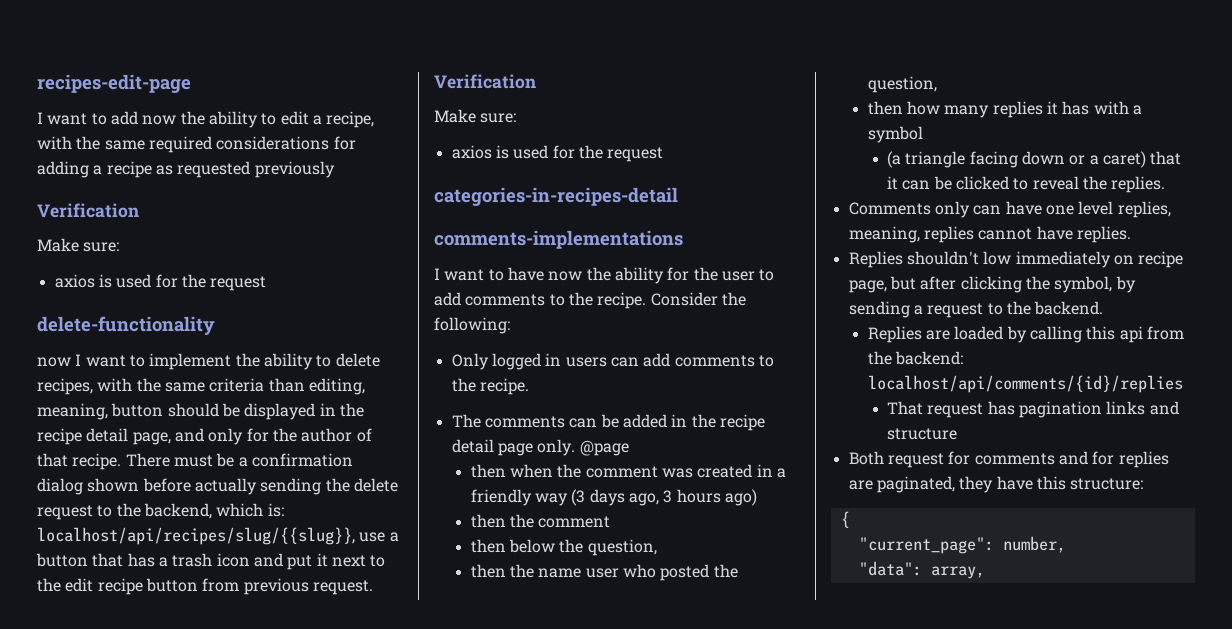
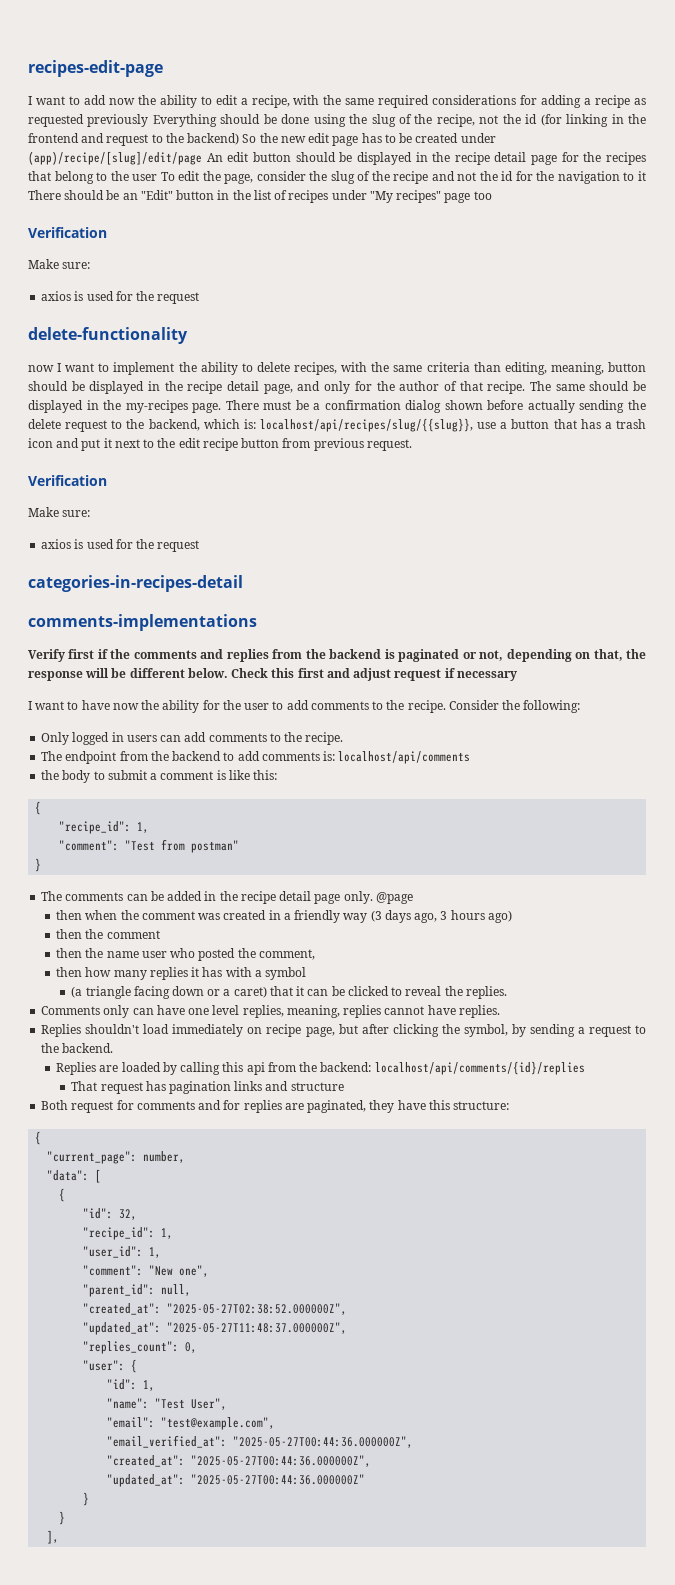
(335, 169) none -> [152,114,647,127] [28,133,496,146] [28,151,647,165] [28,171,647,184] [28,190,492,203] Everything should be done using the slug of the recipe, not the id (for linking in the frontend and request to the backend) So the new edit page has to be created under (app)/recipe/[slug]/edit/page An edit button should be displayed in the recipe detail page for the recipes that belong to the user To edit the page, consider the slug of the recipe and not the id for the navigation to it There should be an "Edit" button in the list of recipes under "My recipes" page too
(122, 461) none -> [529,381,646,391] [28,400,222,413] The same should be displayed in the my-recipes page.
(683, 239) none -> [28,649,646,662] [28,668,517,681] // Verify first if the comments and replies from the backend is paginated or not, depending on that, the response will be different below. Check this first and adjust request if necessary
(529, 386) none -> [41,751,471,764] [41,770,278,783] [35,801,42,815] [59,821,150,834] [59,839,240,853] [35,858,42,872] // The endpoint from the backend to add comments is: localhost/api/comments // the body to submit a comment is like this: // { // "recipe_id": 1, // "comment": "Test from postman" // }
[470,539,657,556] // then below the question, -> (160, 934) none
[867,76,937,93] question, -> [258,949,315,960] comment,
[983,251,1012,265] low -> [143,1024,170,1034] load
[930,566,985,579] array, -> [95,1169,102,1183] [59,1188,66,1202] [83,1208,138,1220] [83,1227,174,1240] [83,1246,162,1258] [83,1265,210,1277] [83,1284,192,1297] [83,1303,348,1315] [83,1322,348,1335] [83,1341,198,1354] [83,1359,138,1373] [107,1379,156,1391] [107,1398,228,1410] [107,1417,276,1430] [107,1435,414,1448] [107,1455,372,1467] [107,1474,366,1487] [83,1492,90,1506] [59,1511,66,1525] [47,1530,60,1544] [ // { // "id": 32, // "recipe_id": 1, // "user_id": 1, // "comment": "New one", // "parent_id": null, // "created_at": "2025-05-27T02:38:52.000000Z", // "updated_at": "2025-05-27T11:48:37.000000Z", // "replies_count": 0, // "user": { // "id": 1, // "name": "Test User", // "email": "test@example.com", // "email_verified_at": "2025-05-27T00:44:36.000000Z", // "created_at": "2025-05-27T00:44:36.000000Z", // "updated_at": "2025-05-27T00:44:36.000000Z" // } // } // ],

